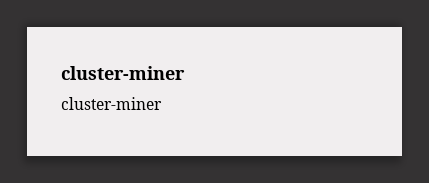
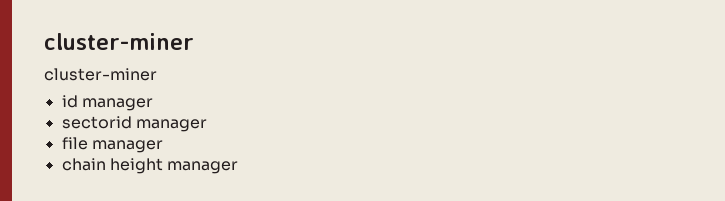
(162, 103) none -> [61,95,153,111] [61,116,207,132] [61,137,163,153] [61,158,239,174] // id manager // sectorid manager // file manager // chain height manager

